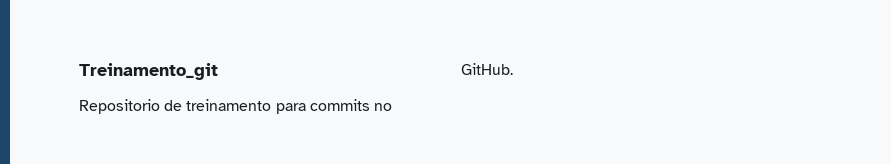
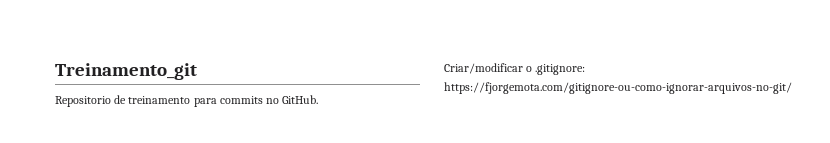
(513, 69) none -> [444,63,586,75] [444,82,792,94] // Criar/modificar o .gitignore: https://fjorgemota.com/gitignore-ou-como-ignorar-arquivos-no-git/

